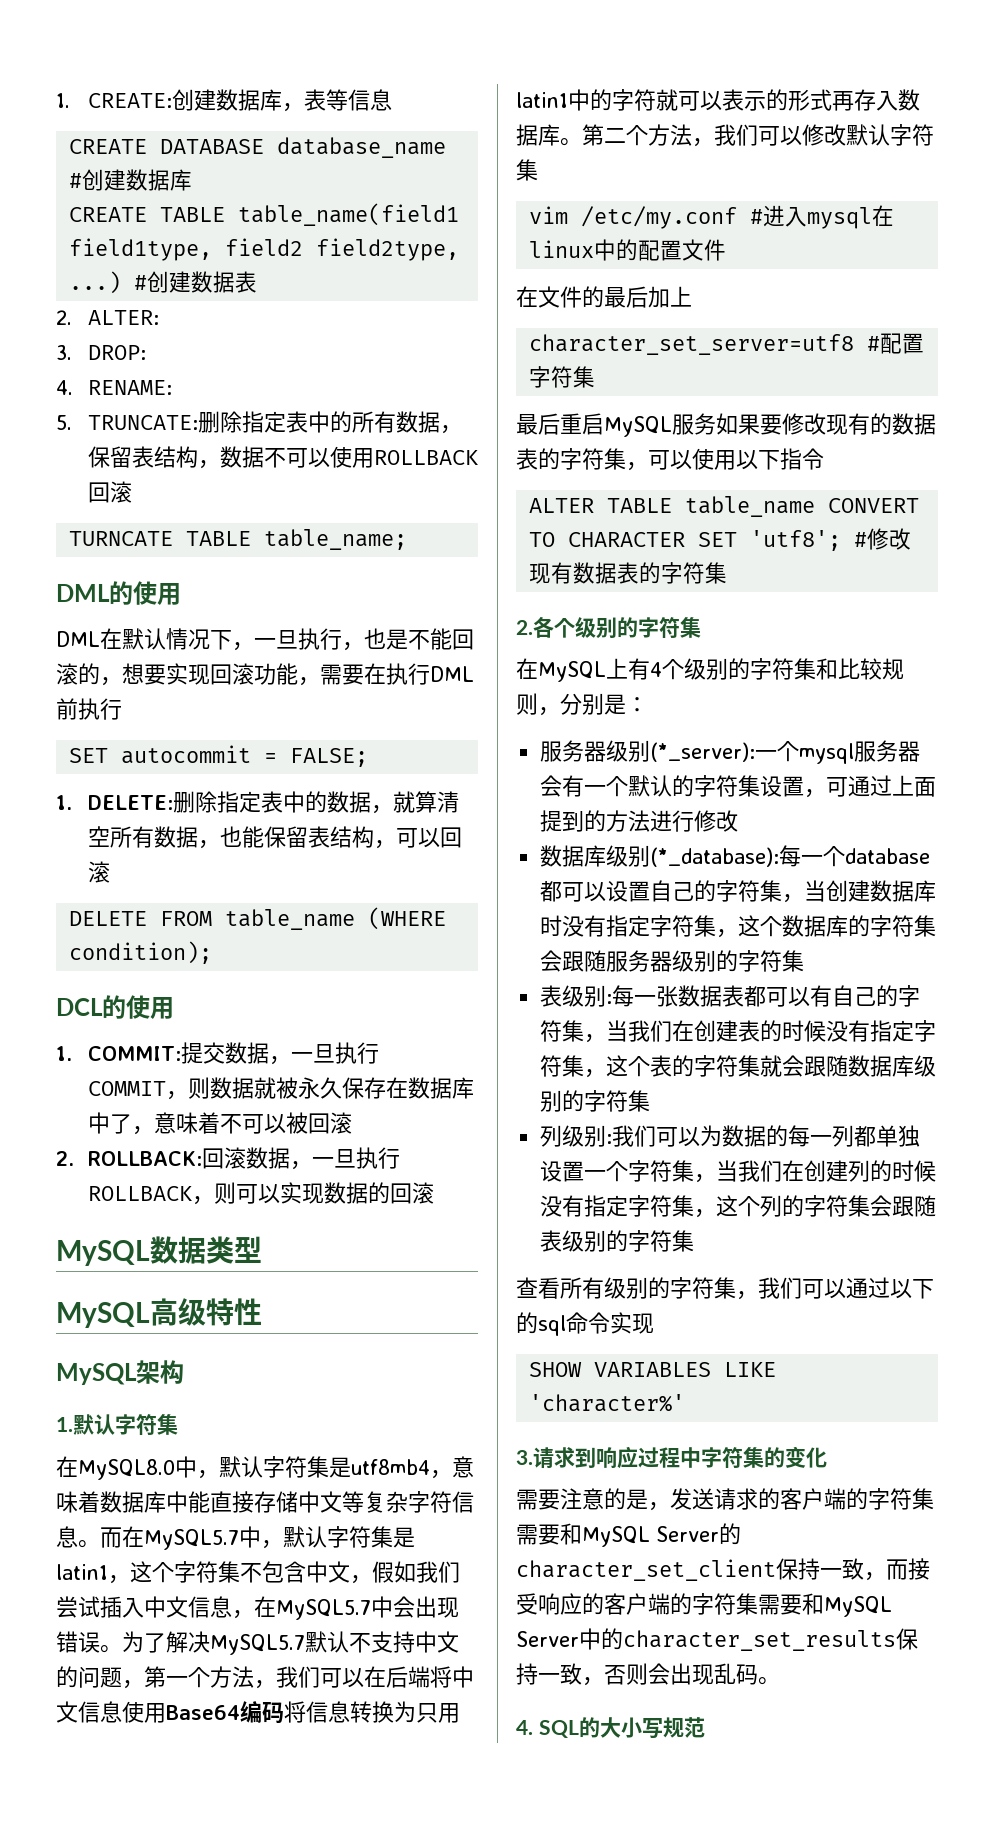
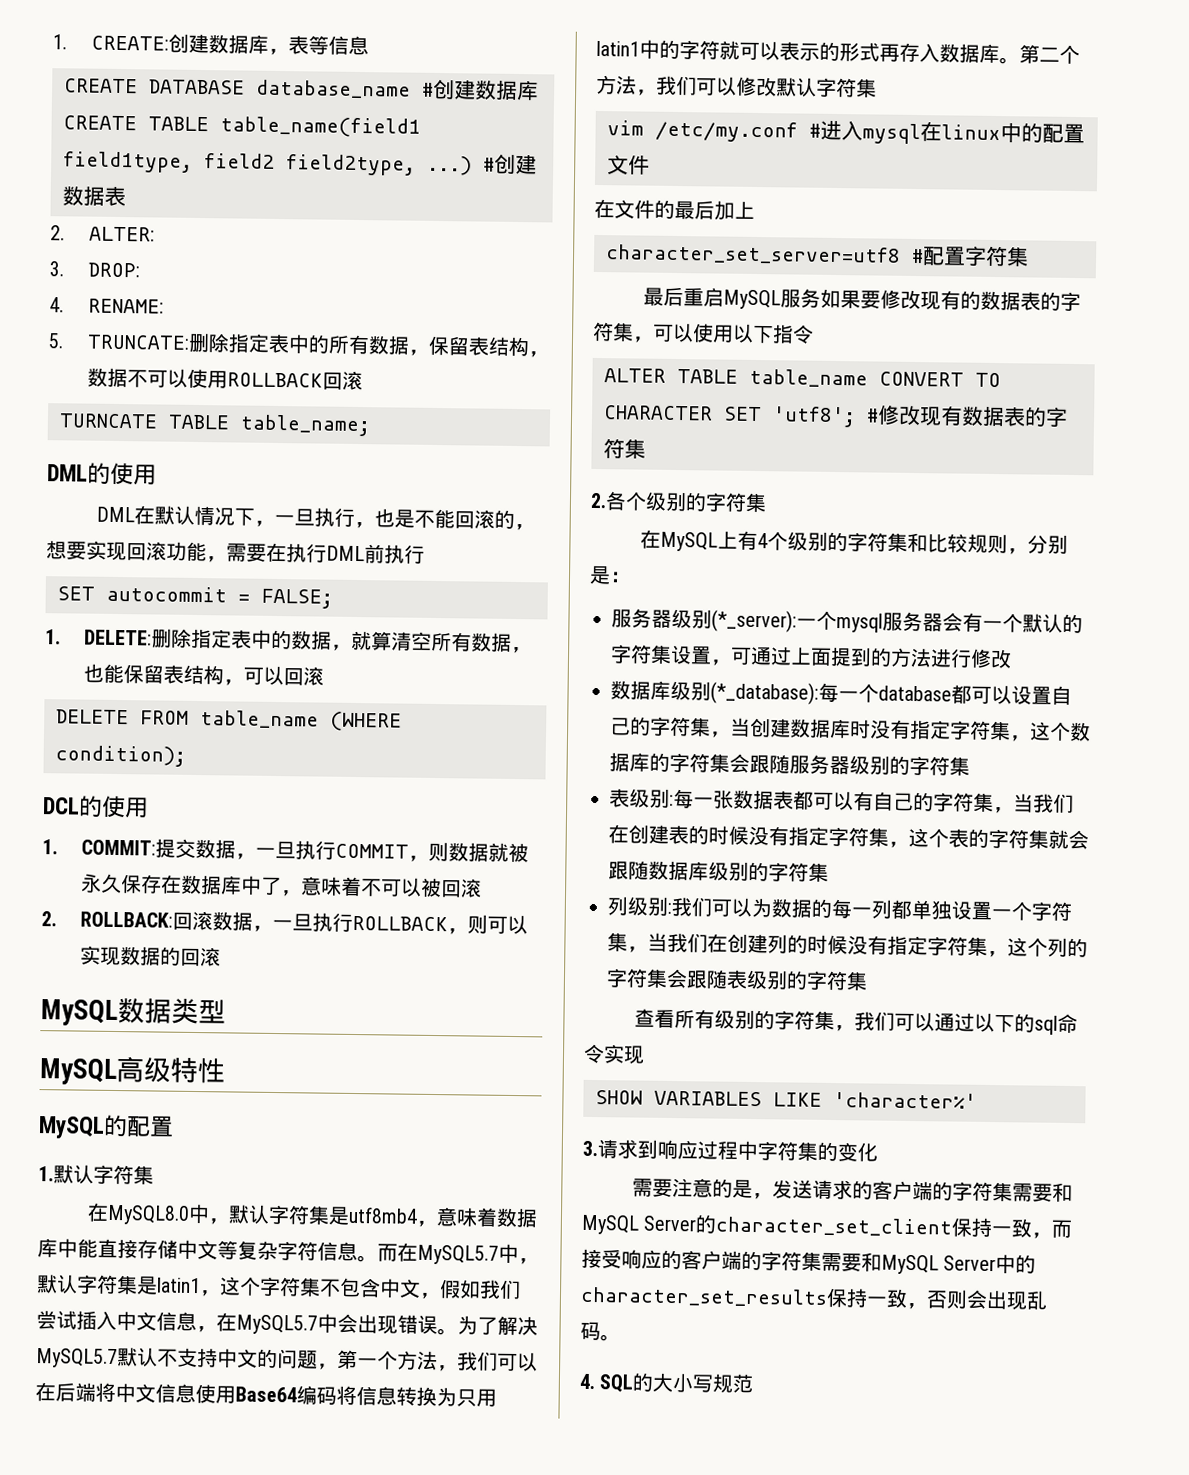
[136,1360,184,1384] 架构 -> [103,1114,174,1138] 的配置

